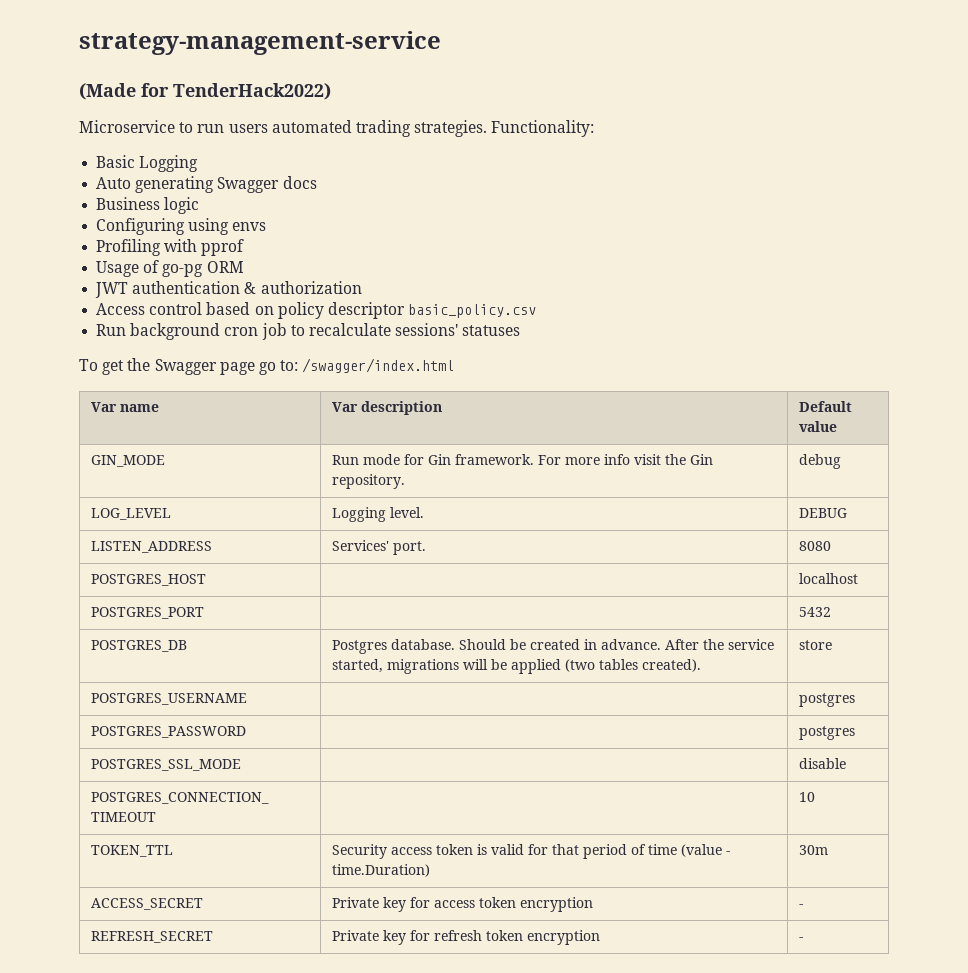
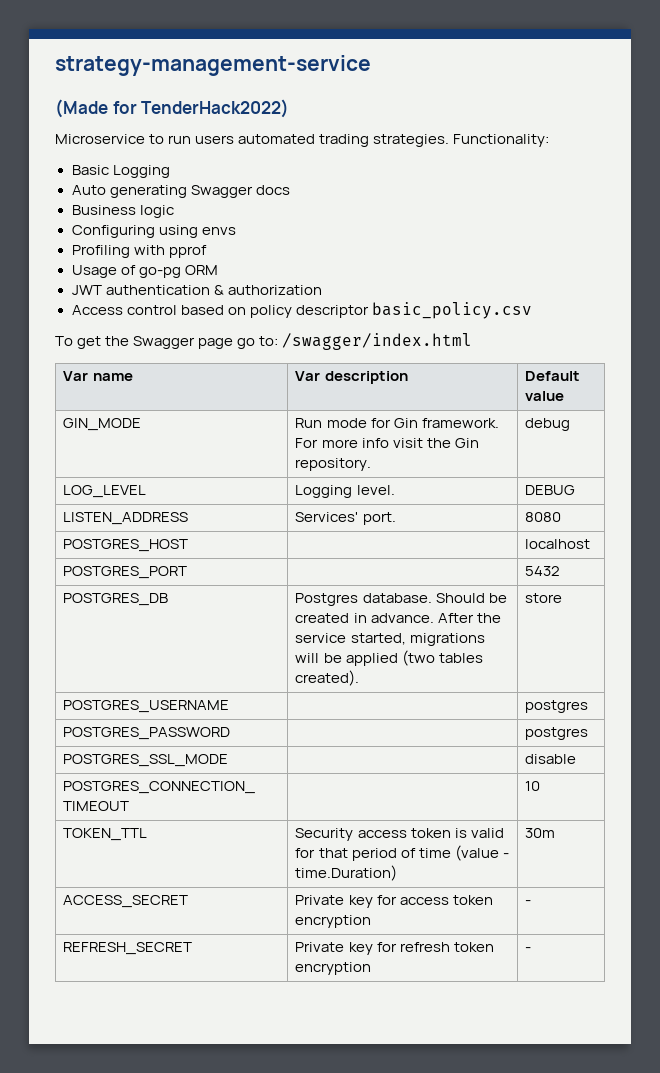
[96,323,521,340] // Run background cron job to recalculate sessions' statuses -> (532, 310) none

